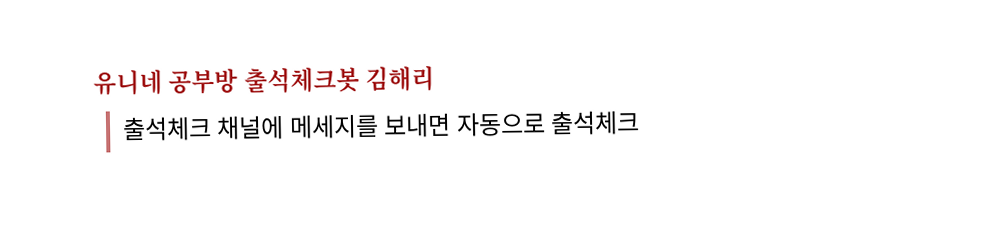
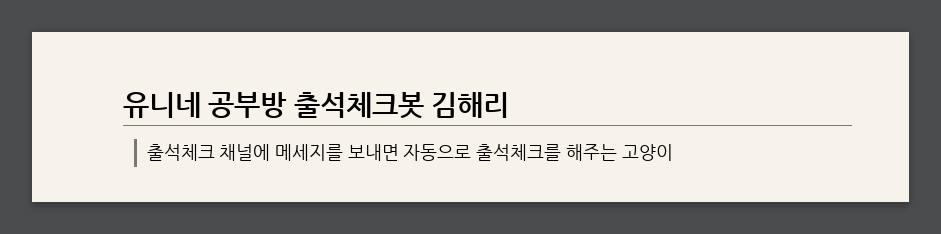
[550,110,641,136] 출석체크 -> [476,144,673,161] 출석체크를 해주는 고양이

